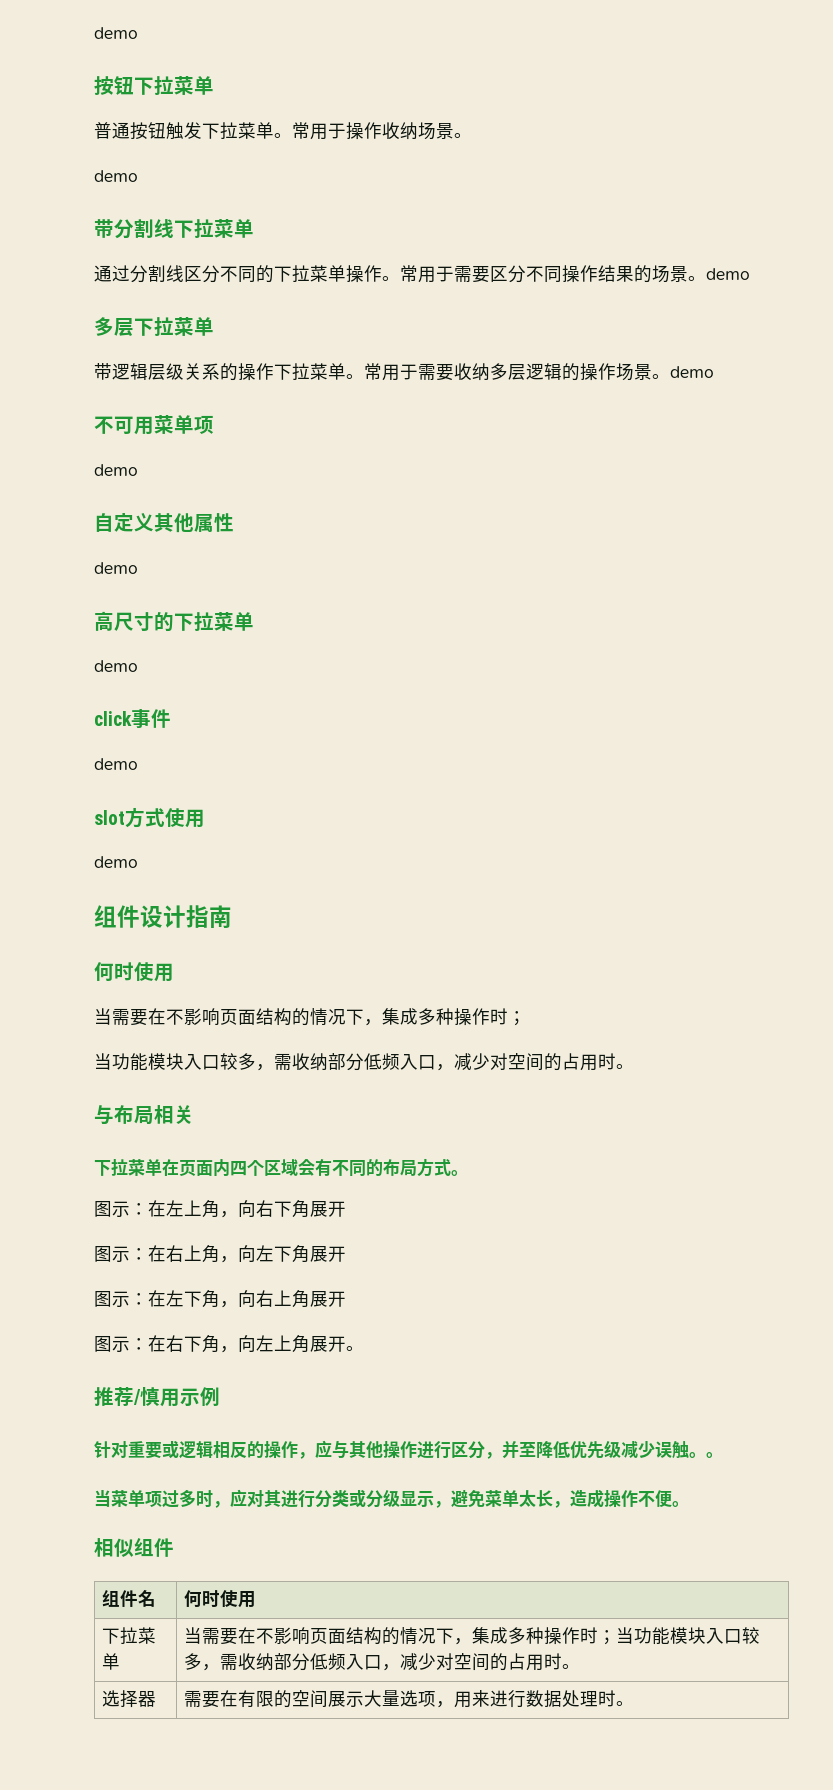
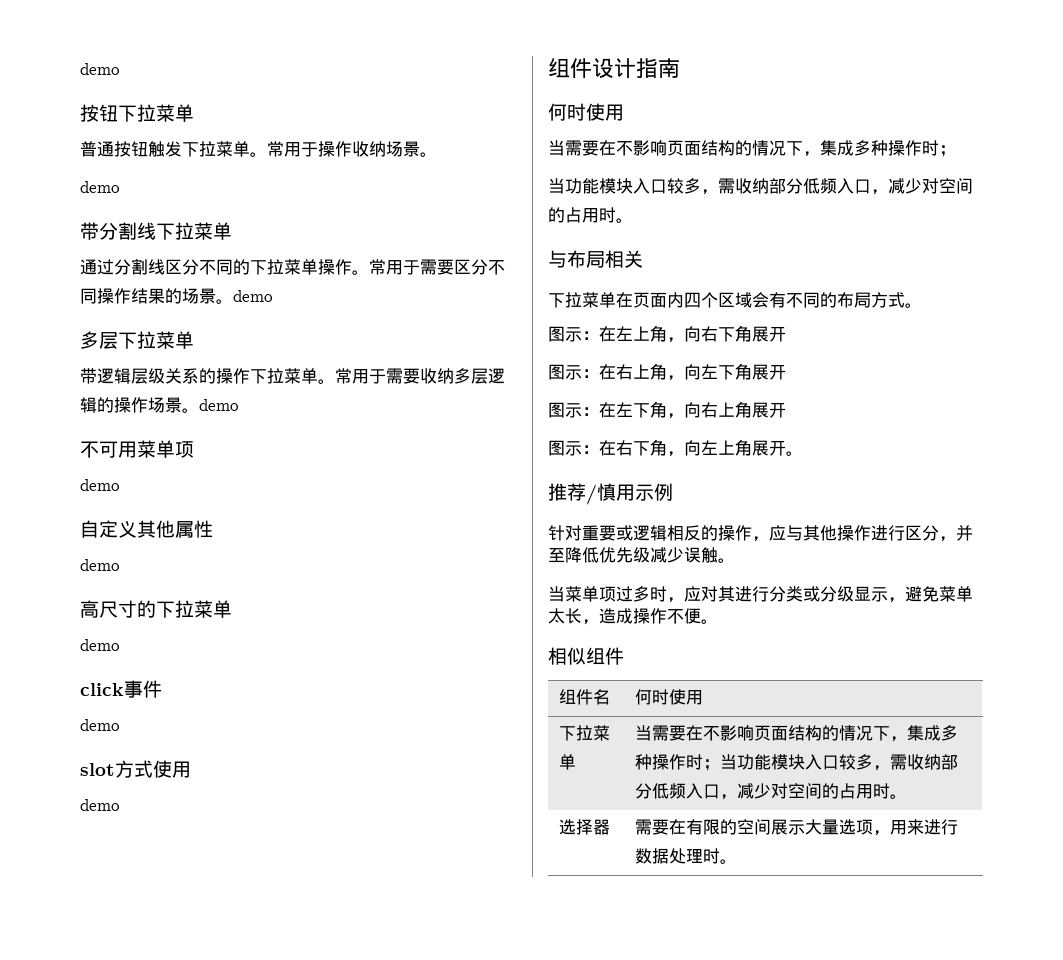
[706,1452,723,1458] 。 -> (735, 560) none

